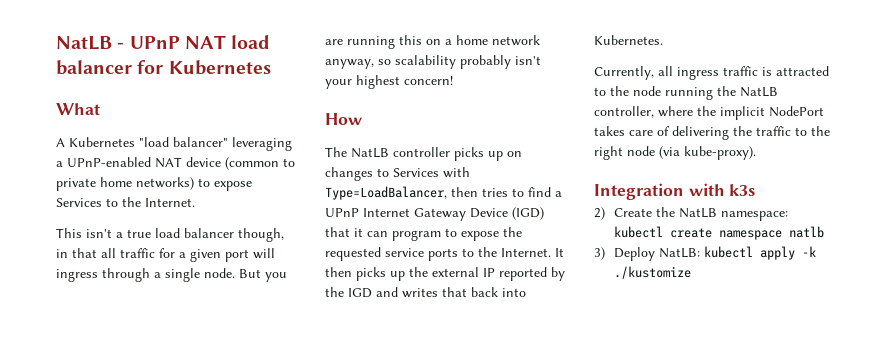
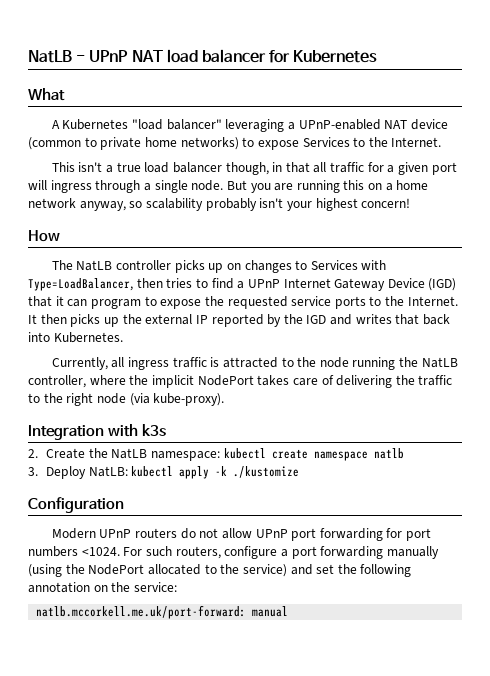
[594,207,605,220] 2) -> [28,449,38,458] 2.
[594,247,605,260] 3) -> [28,467,38,476] 3.
(691, 272) none -> [28,497,124,513] [51,528,432,541] [28,546,439,559] [28,564,412,577] [28,582,177,593] [36,605,289,619] // Configuration // Modern UPnP routers do not allow UPnP port forwarding for port numbers <1024. For such routers, configure a port forwarding manually (using the NodePort allocated to the service) and set the following annotation on the service: // natlb.mccorkell.me.uk/port-forward: manual

